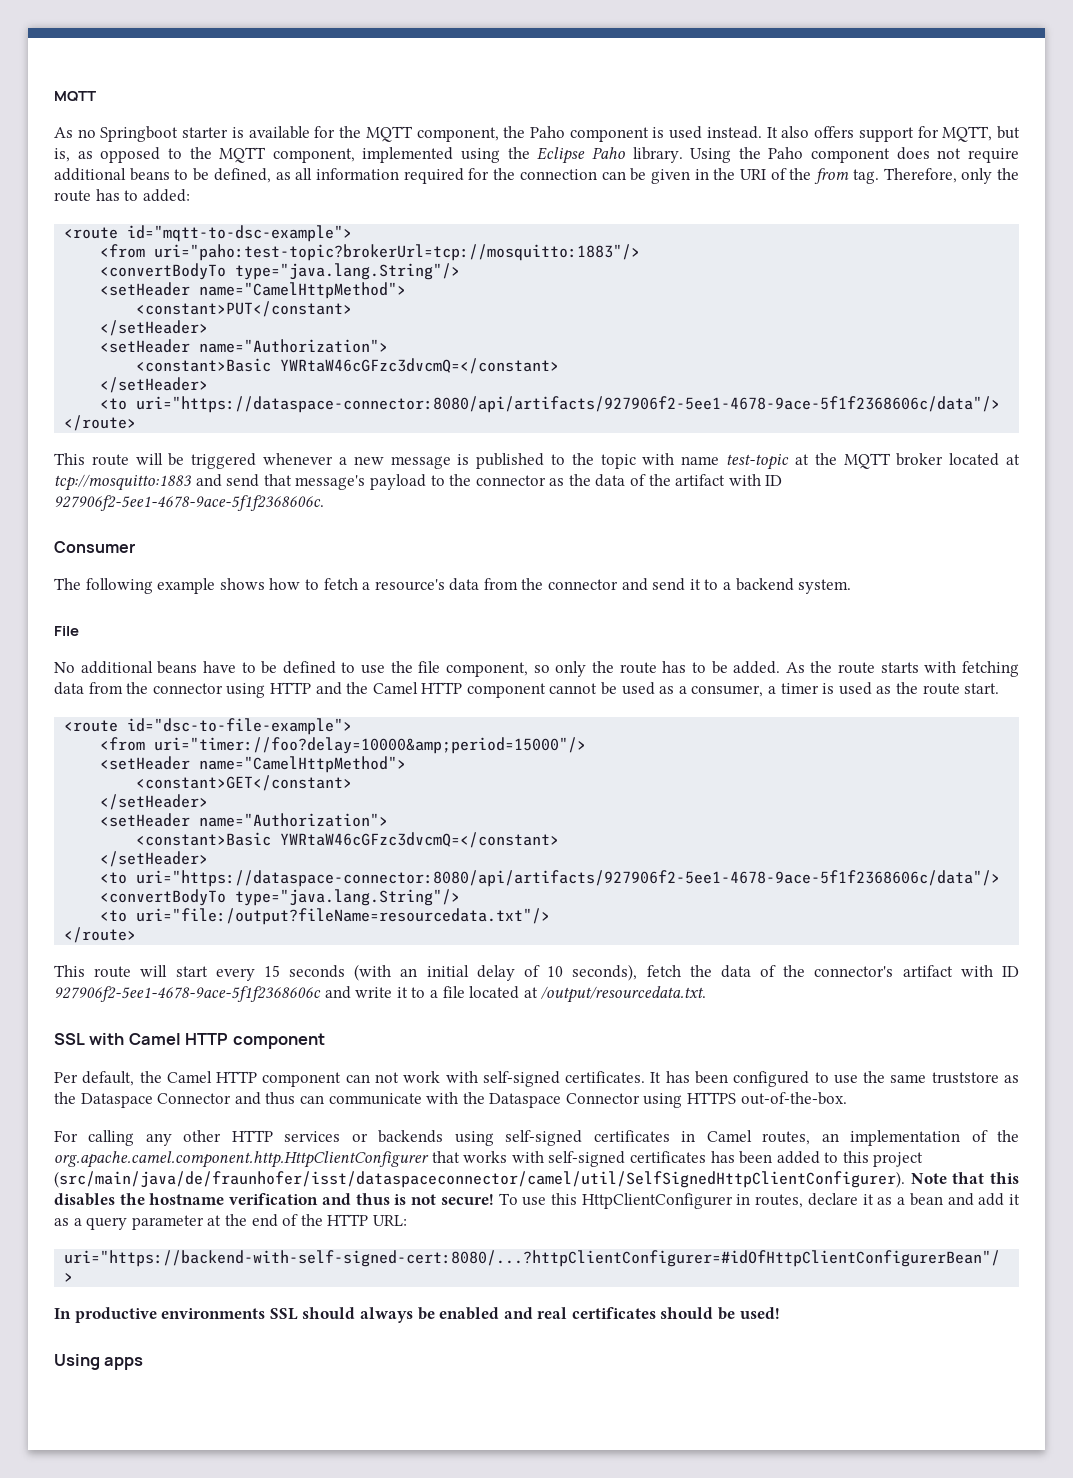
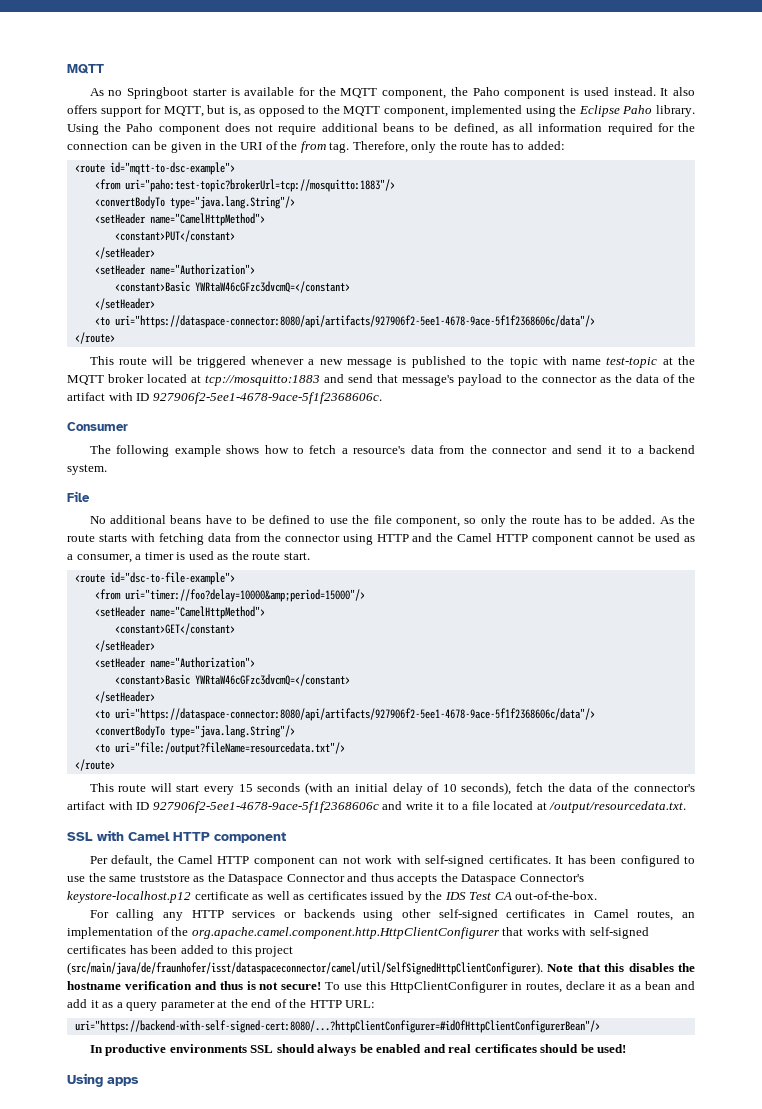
[299,1092,737,1108] can communicate with the Dataspace Connector using HTTPS -> [397,873,584,885] [67,891,512,903] accepts the Dataspace Connector's keystore-localhost.p12 certificate as well as certificates issued by the IDS Test CA
[183,1130,222,1142] other -> (183, 916) none
(494, 1138) none -> [401,909,431,918] other

